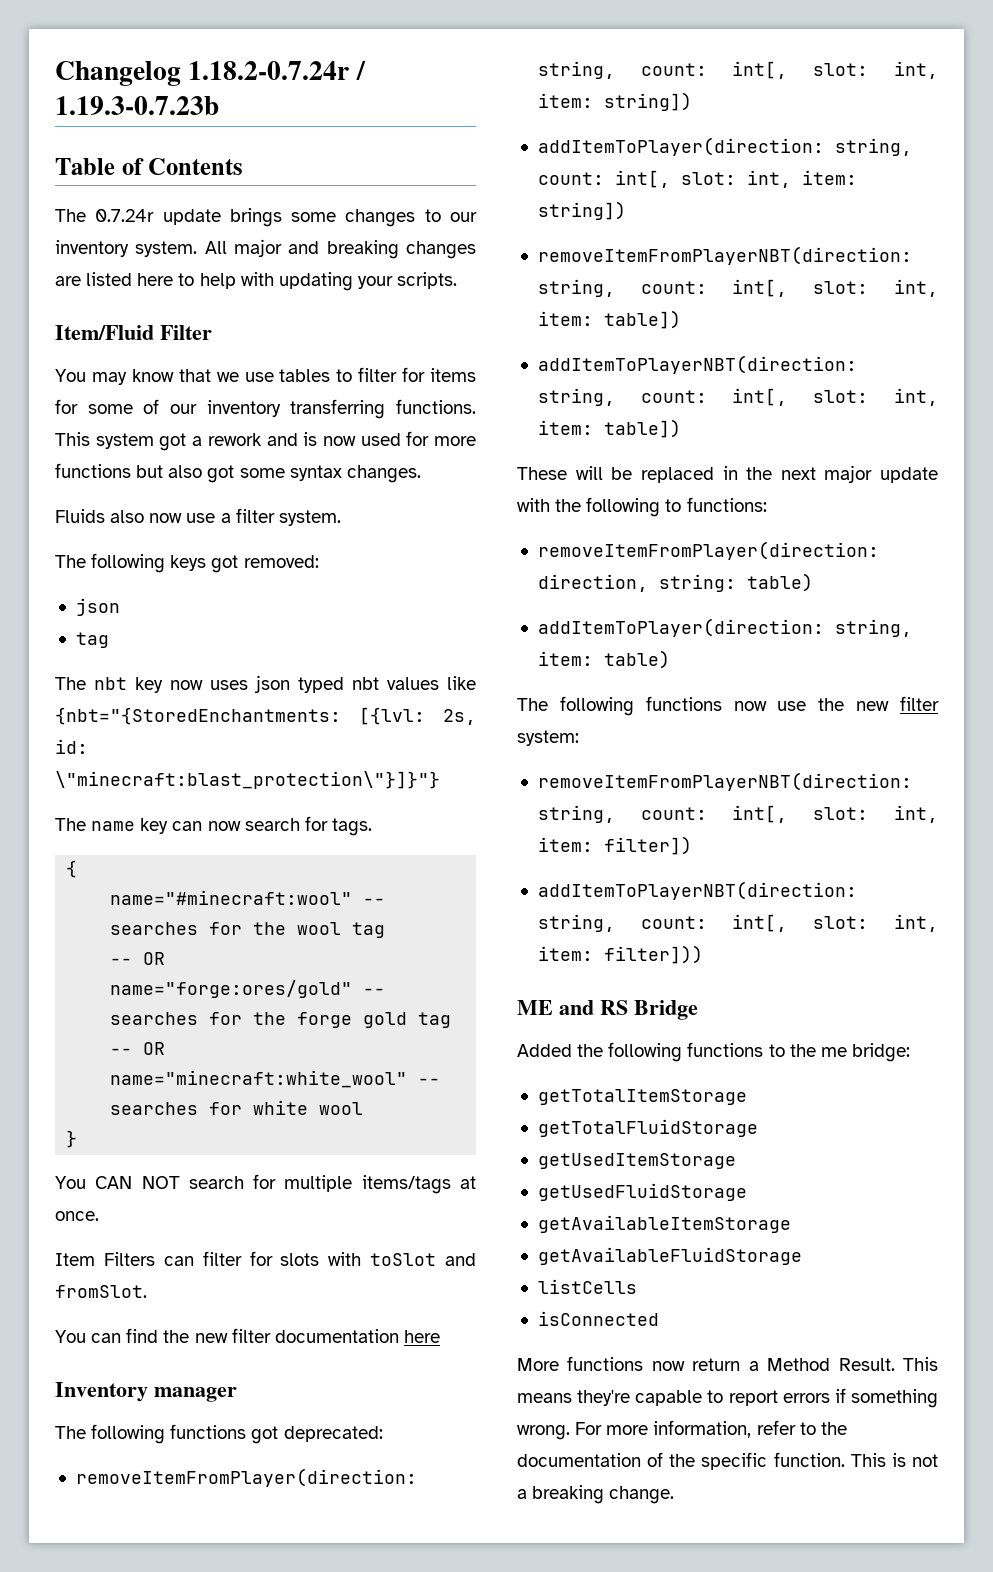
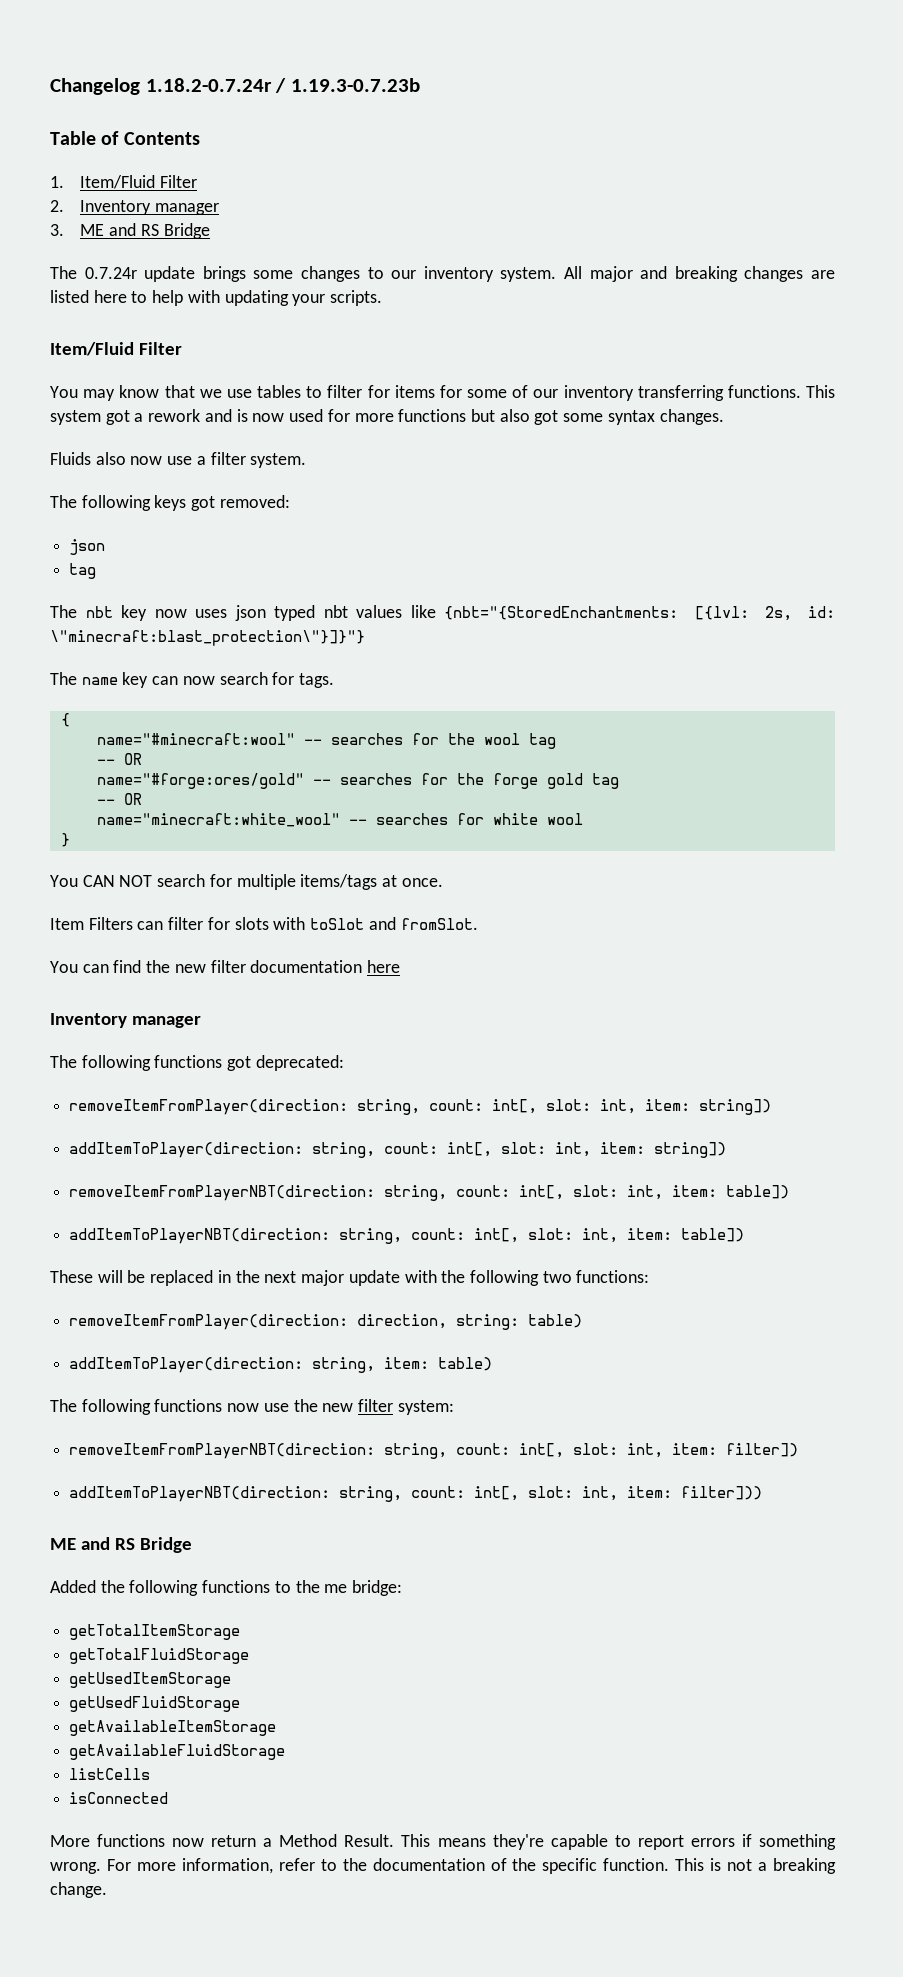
(244, 166) none -> [50,175,198,189] [50,200,220,215] [50,223,210,239] // 1. Item/Fluid Filter // 2. Inventory manager // 3. ME and RS Bridge
[110,980,353,998] name="forge:ores/gold" -> [96,773,304,789] name="#forge:ores/gold"
[665,499,682,512] to -> [542,1271,572,1283] two

